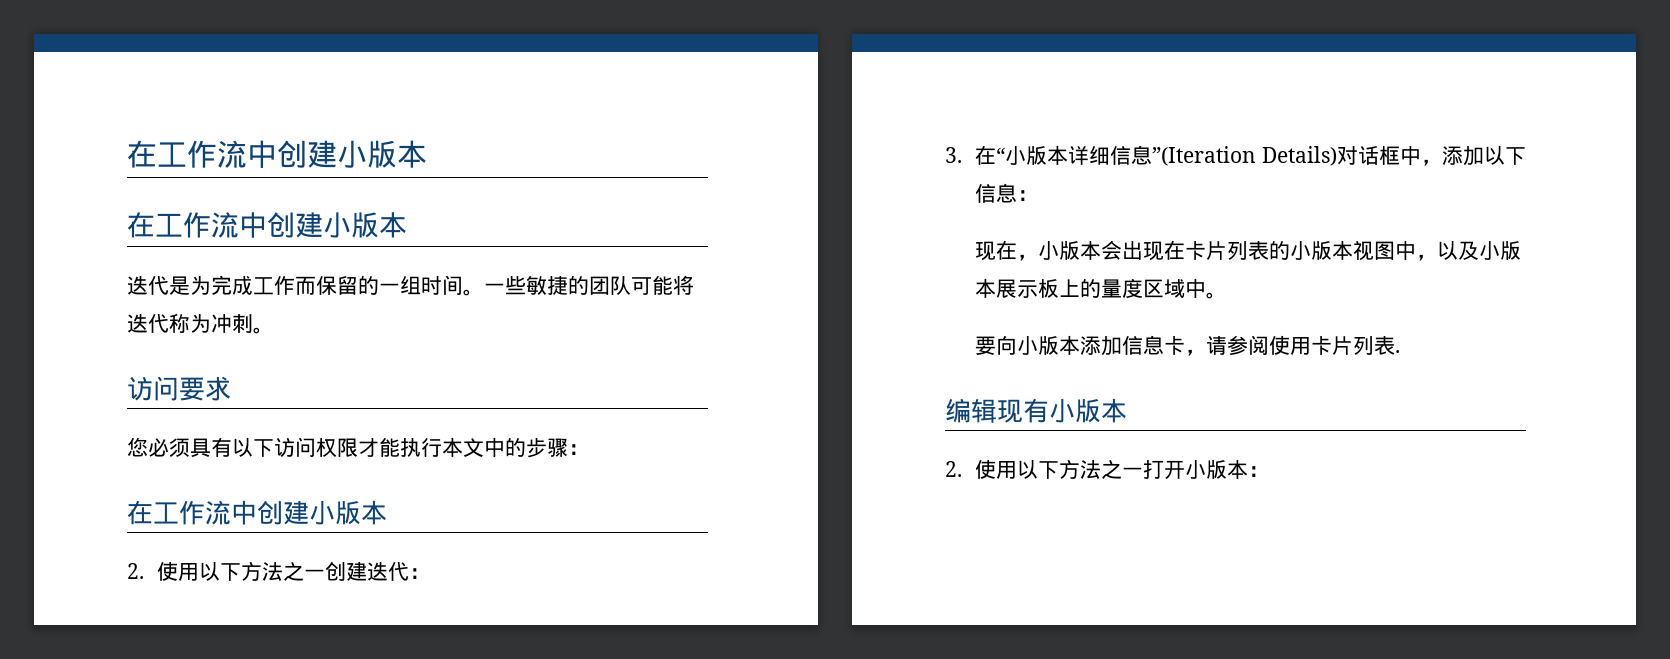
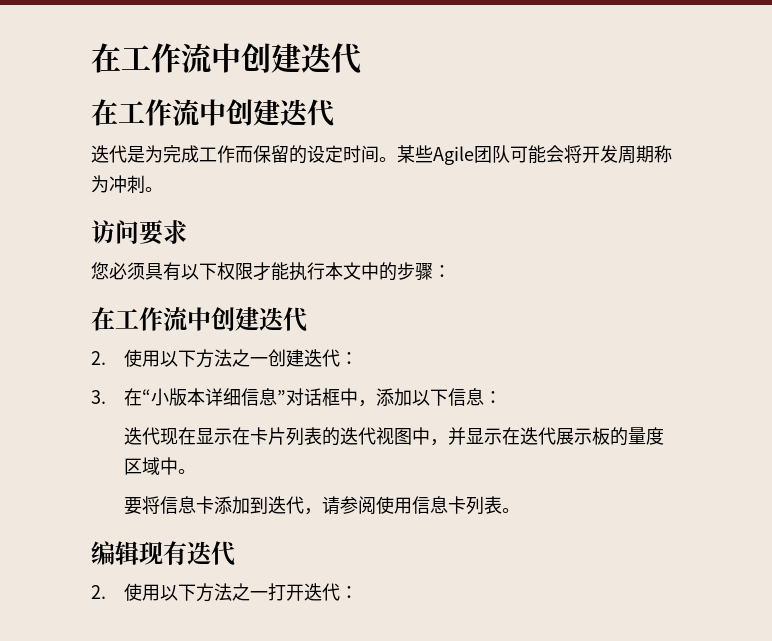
[127,140,427,168] [127,212,407,238] 在工作流中创建小版本 // 在工作流中创建小版本 -> [91,43,361,74] [91,99,334,127] 在工作流中创建迭代 // 在工作流中创建迭代
[379,275,694,296] [127,314,169,333] 一组时间。一些敏捷的团队可能将迭代 -> [307,145,654,165] 设定时间。某些Agile团队可能会将开发周期
[274,437,316,457] 访问 -> (217, 271) none
[309,500,387,525] 小版本 -> [259,307,307,332] 迭代
[1152,146,1337,166] ”(Iteration Details) -> [277,390,287,404] ”
[975,240,1165,261] 现在，小版本会出现 -> [124,427,233,445] 迭代现在显示
[1290,240,1354,260] 小版本 -> [340,427,377,445] 迭代
[1437,241,1522,260] [975,278,1081,298] 以及小版本展示板上 -> [448,427,611,445] 并显示在迭代展示板
[996,335,1401,356] 向小版本添加信息卡，请参阅使用卡片列表. -> [142,496,521,515] 将信息卡添加到迭代，请参阅使用信息卡列表。
[1049,398,1127,423] 小版本 -> [187,541,235,566] 迭代
[1185,459,1249,479] 小版本 -> [304,583,341,601] 迭代

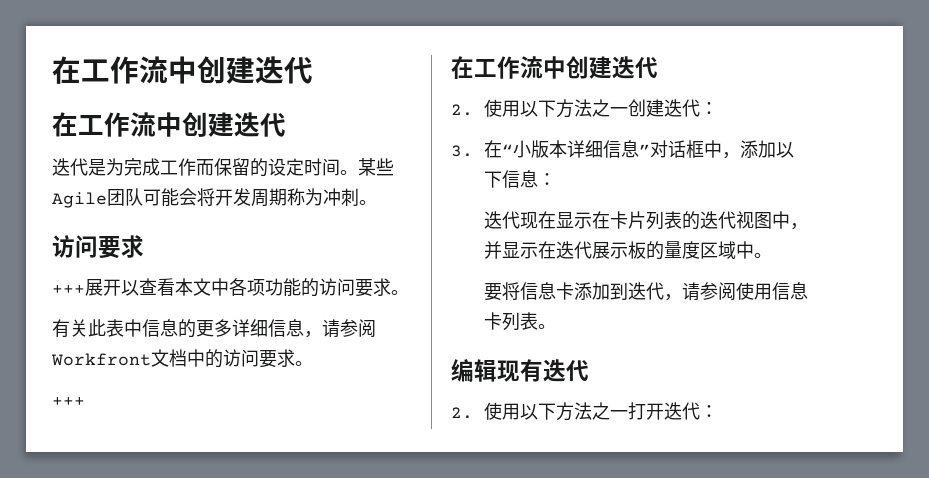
[91,262,451,281] 您必须具有以下权限才能执行本文中的步骤： -> [52,278,409,297] [52,319,376,338] [51,349,313,368] [52,396,85,406] +++展开以查看本文中各项功能的访问要求。 // 有关此表中信息的更多详细信息，请参阅Workfront文档中的访问要求。 // +++

